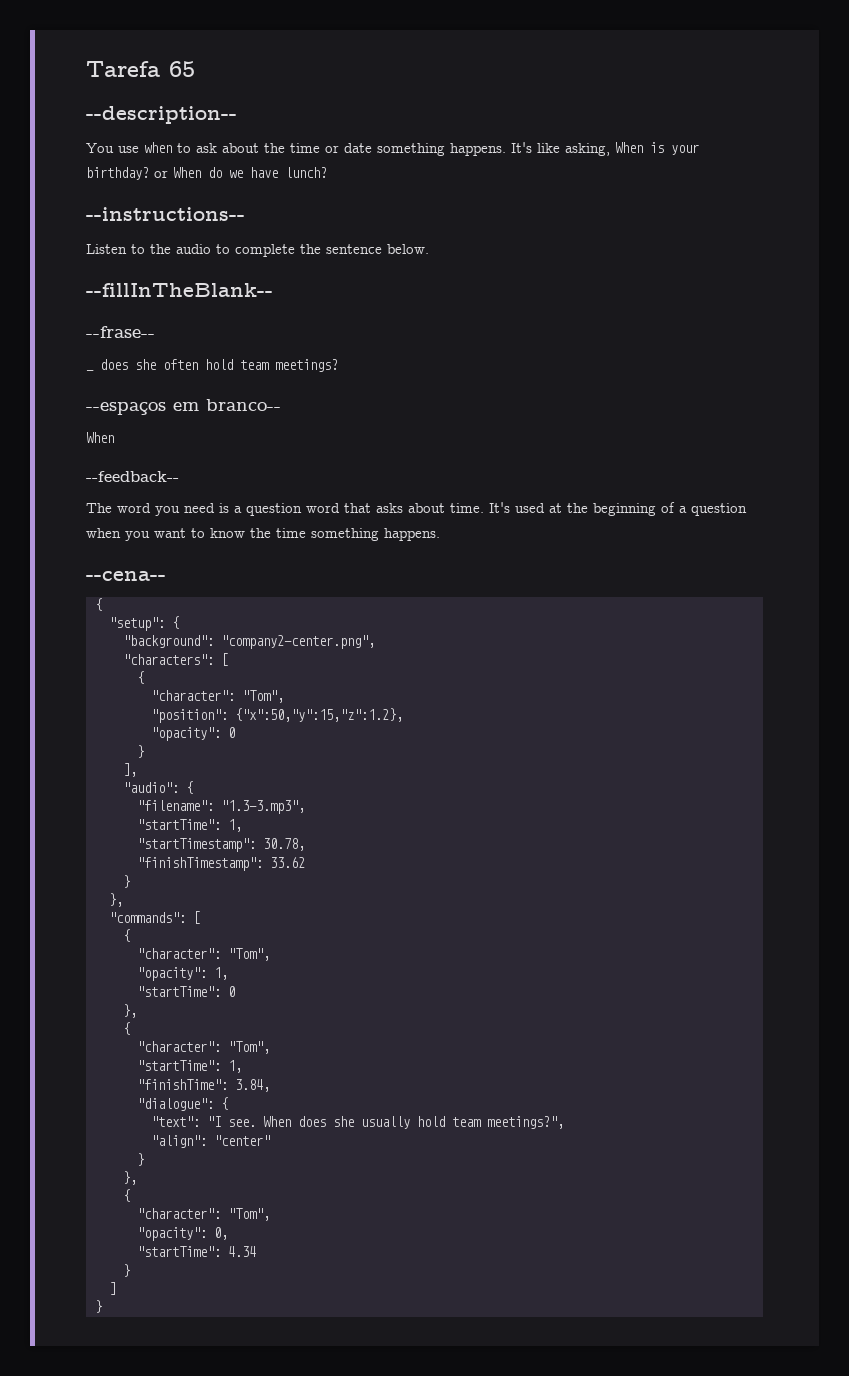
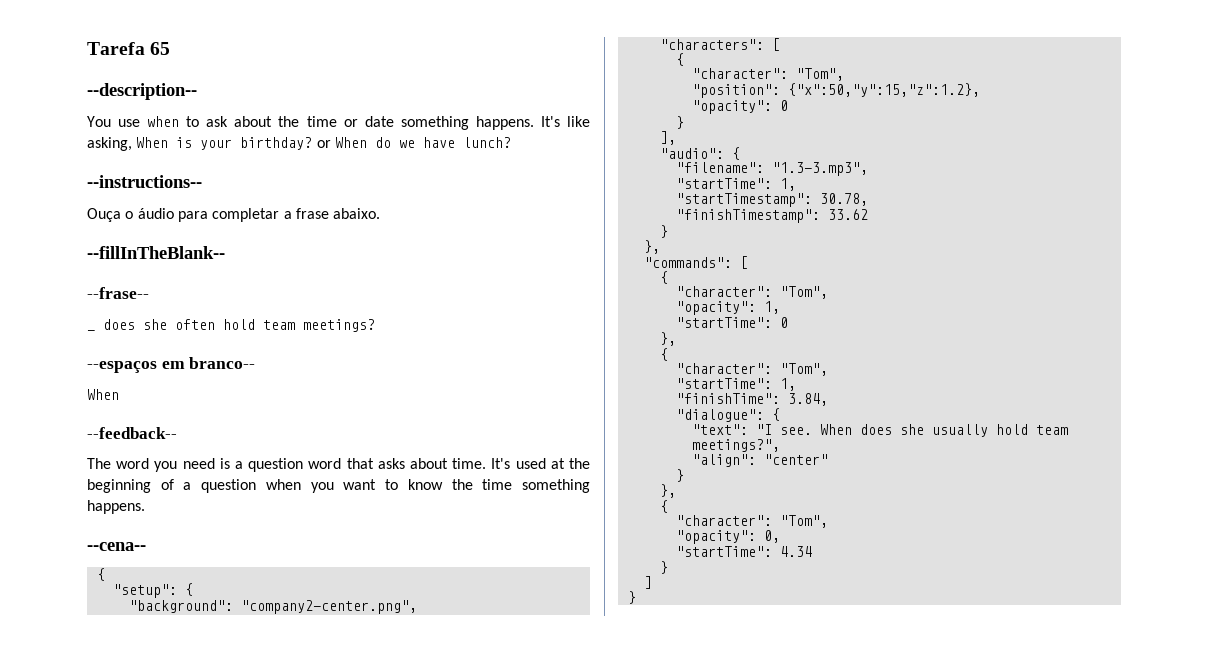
[86,244,429,257] Listen to the audio to complete the sentence below. -> [87,208,381,222] Ouça o áudio para completar a frase abaixo.

